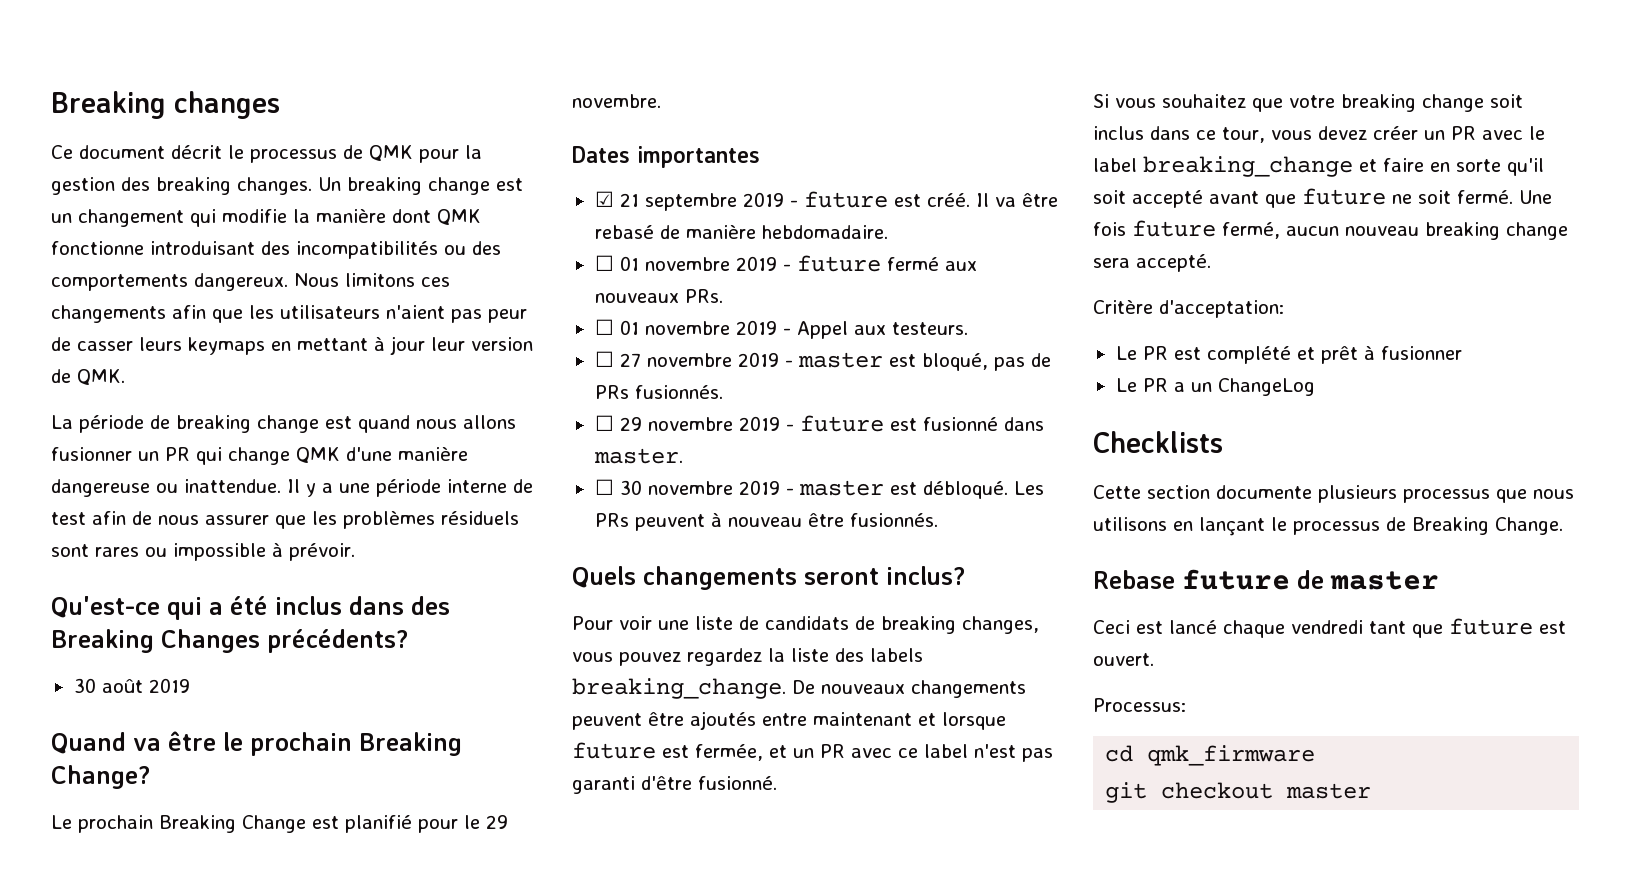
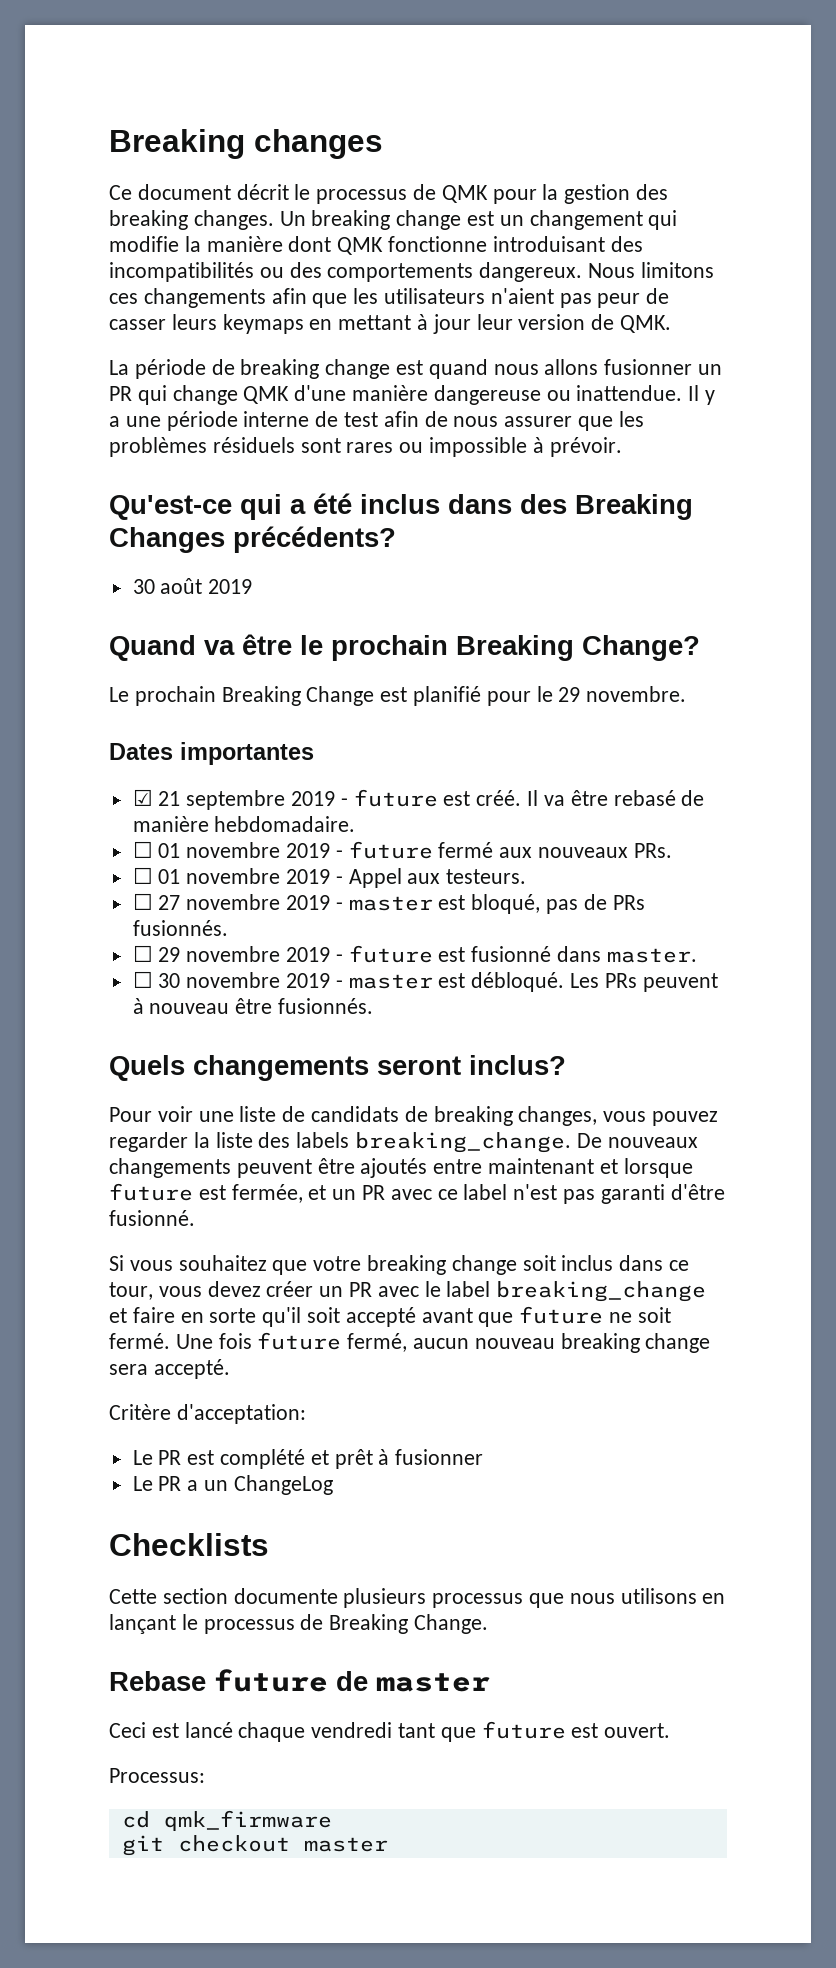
[687,648,762,666] regardez -> [109,1132,188,1152] regarder

